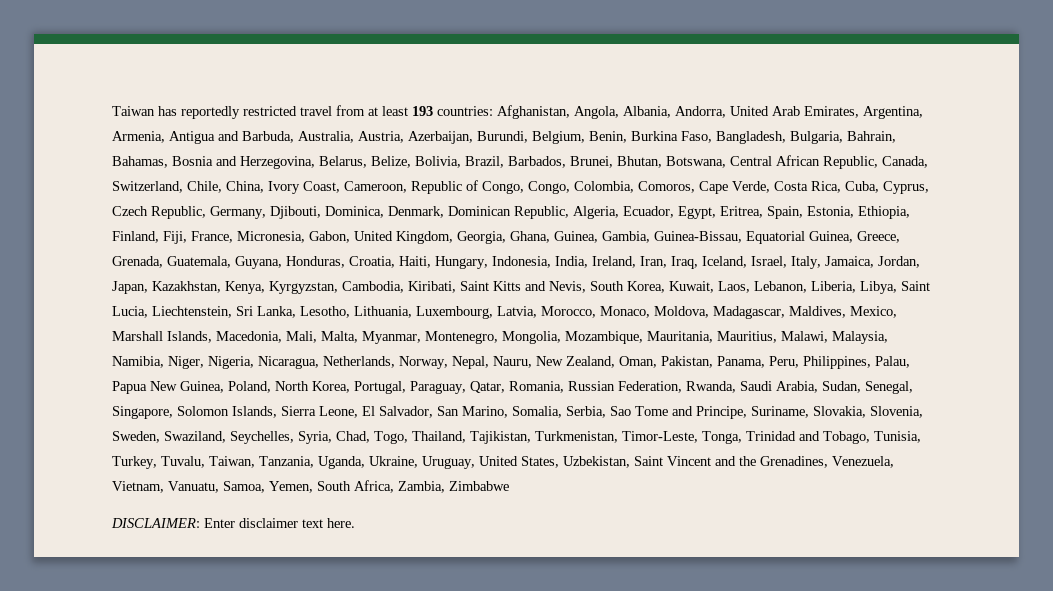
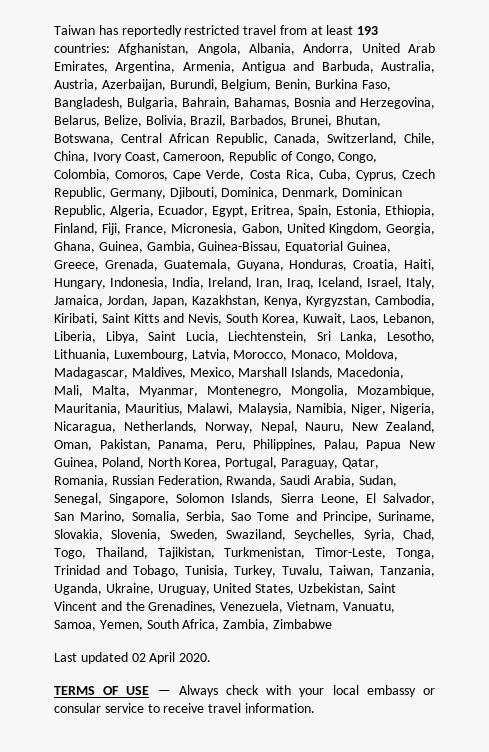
[111,518,355,528] DISCLAIMER: Enter disclaimer text here. -> [54,652,212,664] [54,685,435,697] [54,703,315,713] Last updated 02 April 2020. // TERMS OF USE — Always check with your local embassy or consular service to receive travel information.

